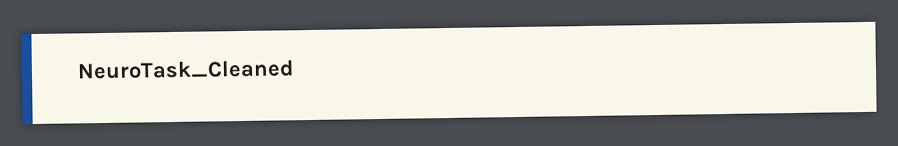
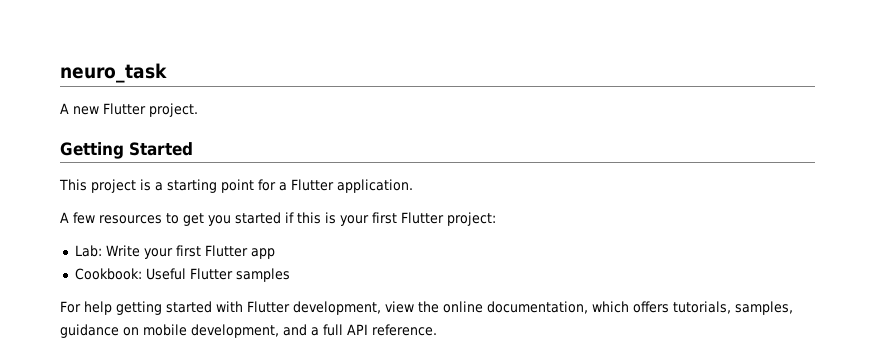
[77,59,295,80] NeuroTask_Cleaned -> [60,63,167,83] [60,103,198,117] [60,142,193,159] [59,179,413,193] [60,212,496,226] [74,245,275,259] [74,268,290,282] [60,301,793,315] [60,324,437,338] neuro_task // A new Flutter project. // Getting Started // This project is a starting point for a Flutter application. // A few resources to get you started if this is your first Flutter project: // Lab: Write your first Flutter app // Cookbook: Useful Flutter samples // For help getting started with Flutter development, view the online documentation, which offers tutorials, samples, guidance on mobile development, and a full API reference.

